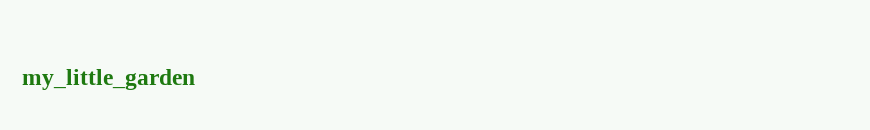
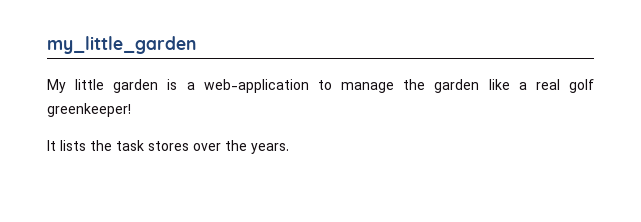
(195, 79) none -> [47,79,594,93] [47,103,131,117] [47,140,289,154] // My little garden is a web-application to manage the garden like a real golf greenkeeper! // It lists the task stores over the years.

